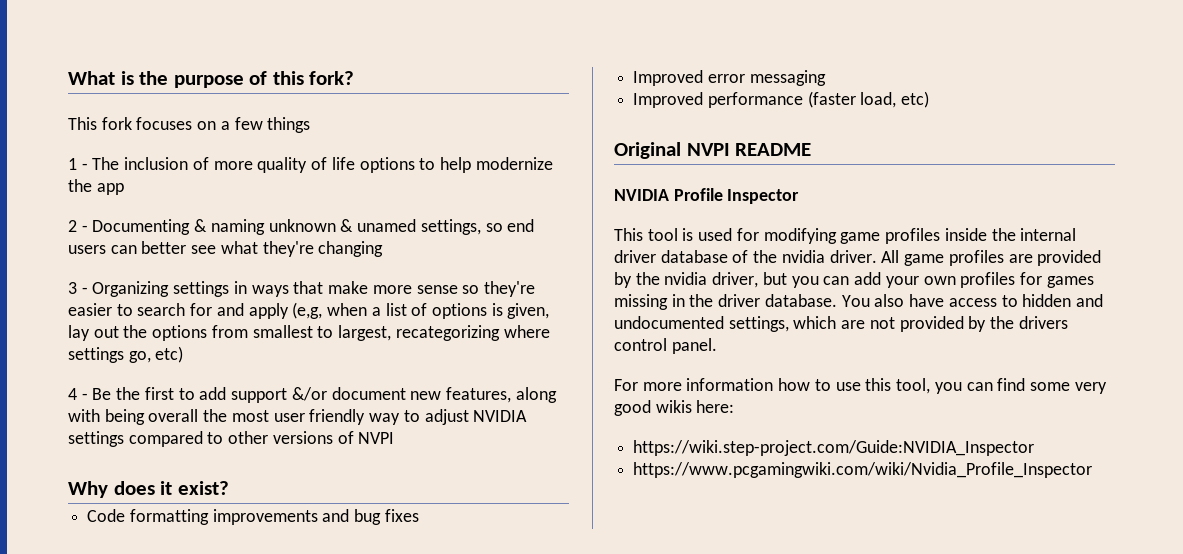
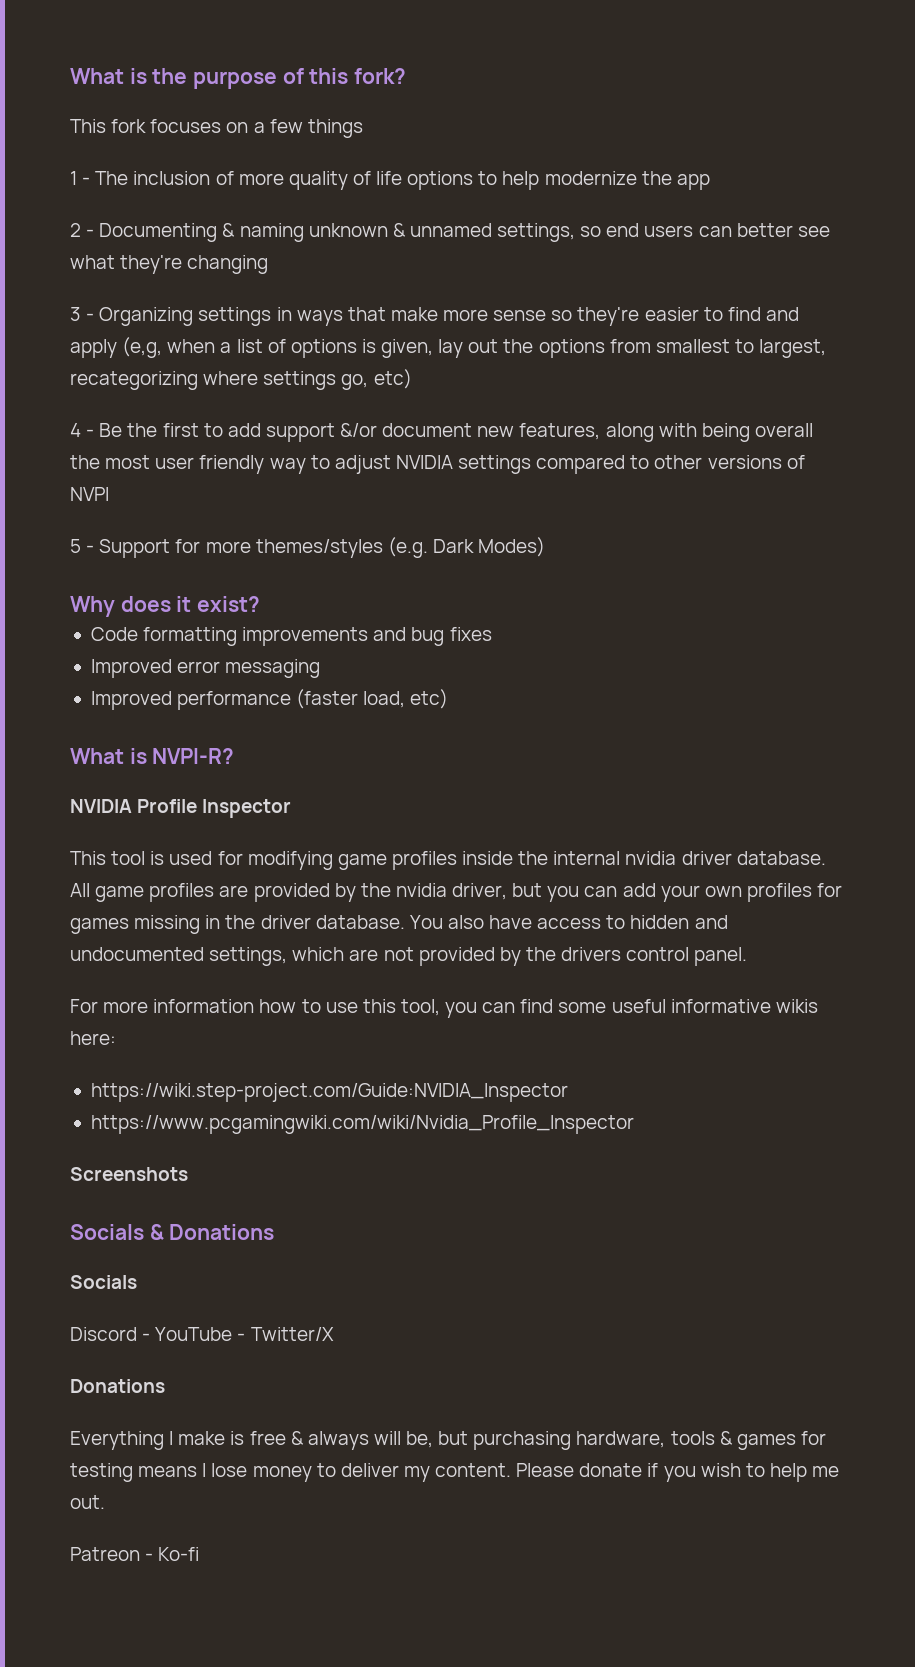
[357,219,417,232] unamed -> [409,223,492,237] unnamed
[137,303,213,316] search for -> [727,307,761,321] find
(395, 438) none -> [70,537,546,558] // 5 - Support for more themes/styles (e.g. Dark Modes)
[614,142,812,159] Original NVPI README -> [70,748,235,764] What is NVPI-R?
[614,250,877,263] driver database of the nvidia driver. -> [625,851,826,865] nvidia driver database.
[1074,382,1107,394] [614,400,651,416] very good -> [611,999,771,1013] useful informative
(1093, 470) none -> [70,1167,188,1181] [70,1224,275,1240] [70,1275,137,1289] [70,1327,334,1341] [70,1379,165,1393] [70,1431,826,1450] [70,1463,840,1482] [70,1495,105,1509] [70,1547,200,1561] // Screenshots // Socials & Donations // Socials // Discord - YouTube - Twitter/X // Donations // Everything I make is free & always will be, but purchasing hardware, tools & games for testing means I lose money to deliver my content. Please donate if you wish to help me out. // Patreon - Ko-fi

